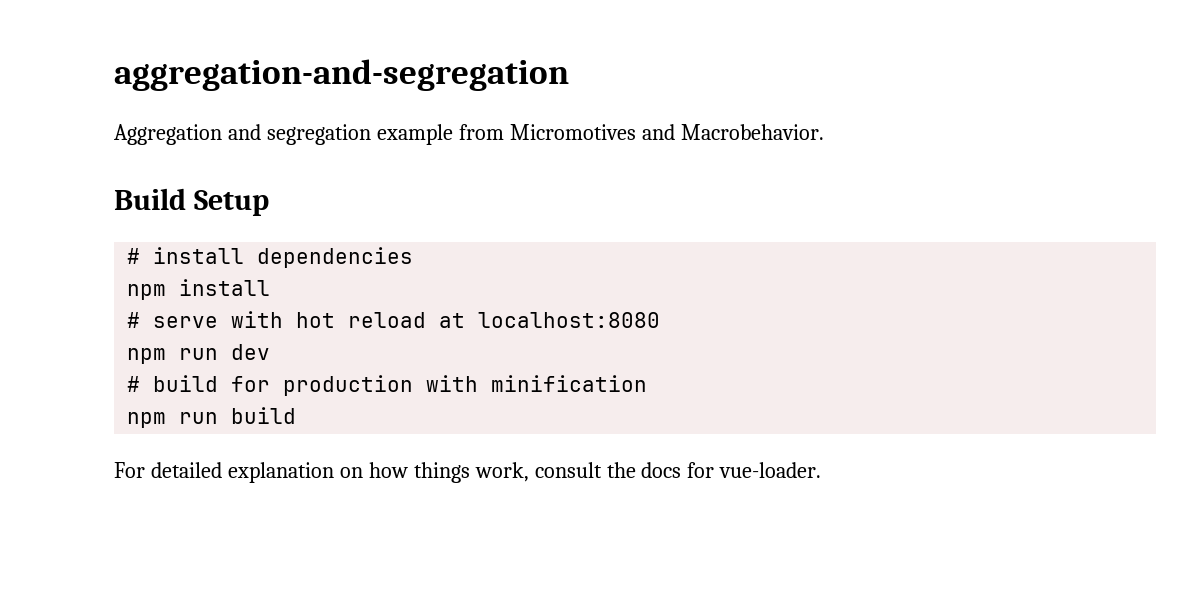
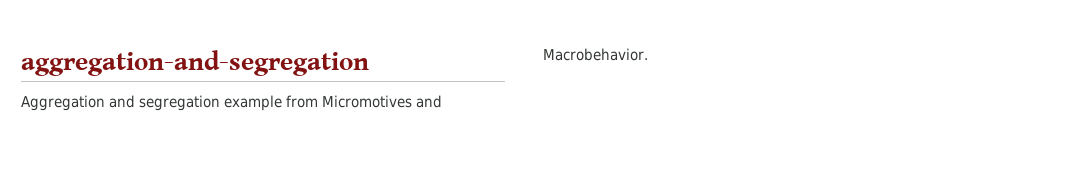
[114,188,269,216] [127,247,414,268] [127,279,271,300] [127,311,661,328] [127,344,271,364] [127,375,648,396] [127,407,297,428] [114,462,822,483] // Build Setup // # install dependencies // npm install // # serve with hot reload at localhost:8080 // npm run dev // # build for production with minification // npm run build // For detailed explanation on how things work, consult the docs for vue-loader. -> (648, 54) none

